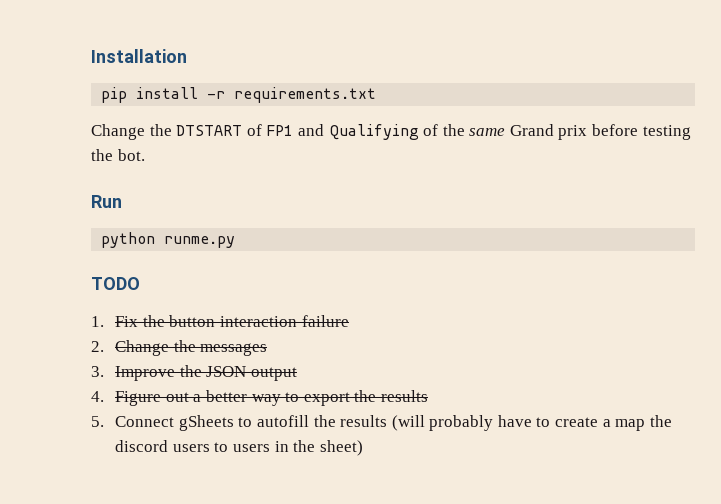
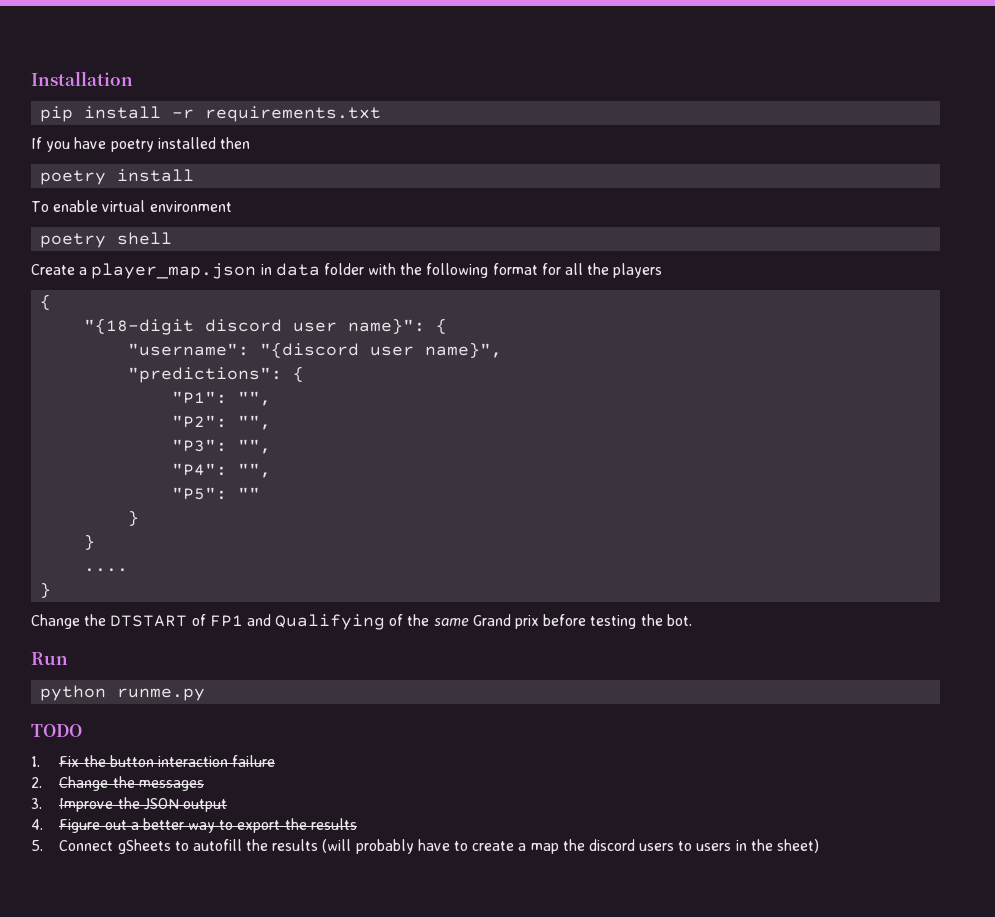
(377, 95) none -> [31,137,250,152] [40,169,195,185] [31,200,232,212] [40,232,173,248] [31,263,663,279] [40,294,52,310] [84,318,448,335] [128,342,503,358] [128,366,305,383] [172,391,272,406] [172,415,272,430] [172,439,272,454] [172,463,272,478] [172,487,261,500] [128,510,140,526] [84,534,96,550] [84,568,129,572] [40,582,52,598] // If you have poetry installed then // poetry install // To enable virtual environment // poetry shell // Create a player_map.json in data folder with the following format for all the players // { // "{18-digit discord user name}": { // "username": "{discord user name}", // "predictions": { // "P1": "", // "P2": "", // "P3": "", // "P4": "", // "P5": "" // } // } // .... // }

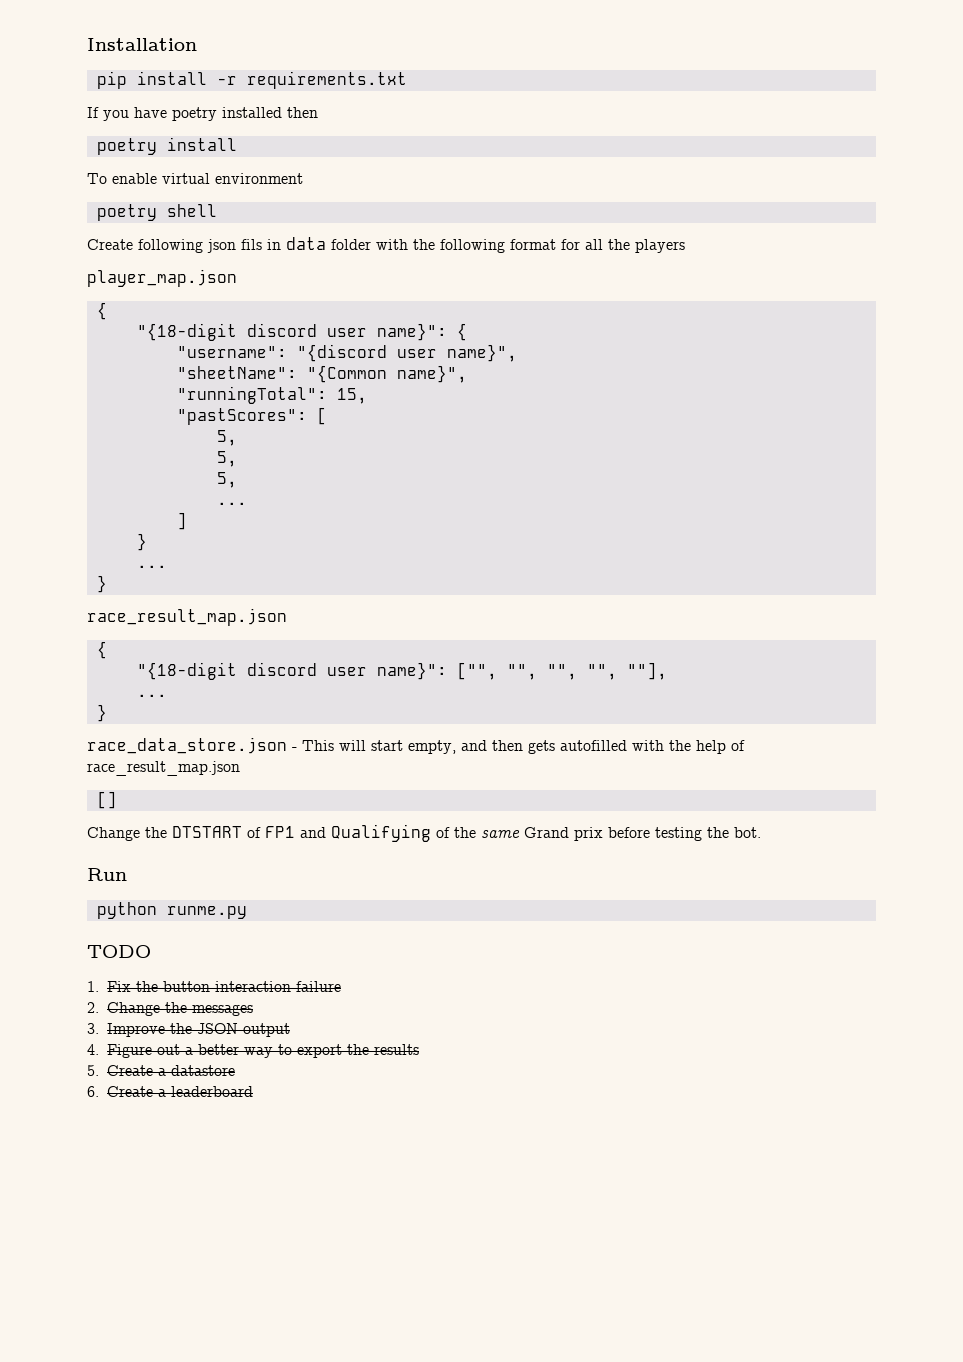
[79,263,257,279] a player_map.json -> [138,239,262,253] following json fils
(663, 270) none -> [87,269,237,287] // player_map.json
[128,366,305,383] [172,391,272,406] [172,415,272,430] [172,439,272,454] [172,463,272,478] [172,487,261,500] [128,510,140,526] [84,534,96,550] [84,568,129,572] [40,582,52,598] "predictions": { // "P1": "", // "P2": "", // "P3": "", // "P4": "", // "P5": "" // } // } // .... // } -> [176,365,467,383] [176,386,367,404] [176,407,327,425] [216,430,237,446] [216,451,237,467] [216,472,237,488] [216,502,247,505] [176,512,187,530] [136,533,147,551] [136,565,167,568] [96,575,107,593] [87,608,287,626] [96,641,107,659] [136,662,667,680] [136,694,167,697] [96,704,107,722] [87,737,745,754] [87,761,240,776] [96,791,117,809] "sheetName": "{Common name}", // "runningTotal": 15, // "pastScores": [ // 5, // 5, // 5, // ... // ] // } // ... // } // race_result_map.json // { // "{18-digit discord user name}": ["", "", "", "", ""], // ... // } // race_data_store.json - This will start empty, and then gets autofilled with the help of race_result_map.json // []
[59,839,820,854] Connect gSheets to autofill the results (will probably have to create a map the discord users to users in the sheet) -> [107,1065,235,1076] [87,1086,253,1097] Create a datastore // 6. Create a leaderboard

